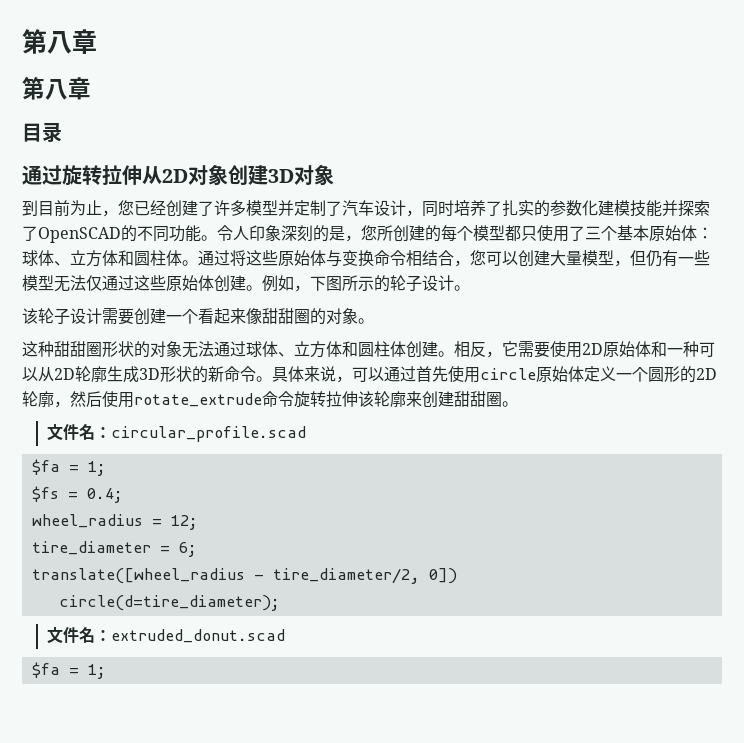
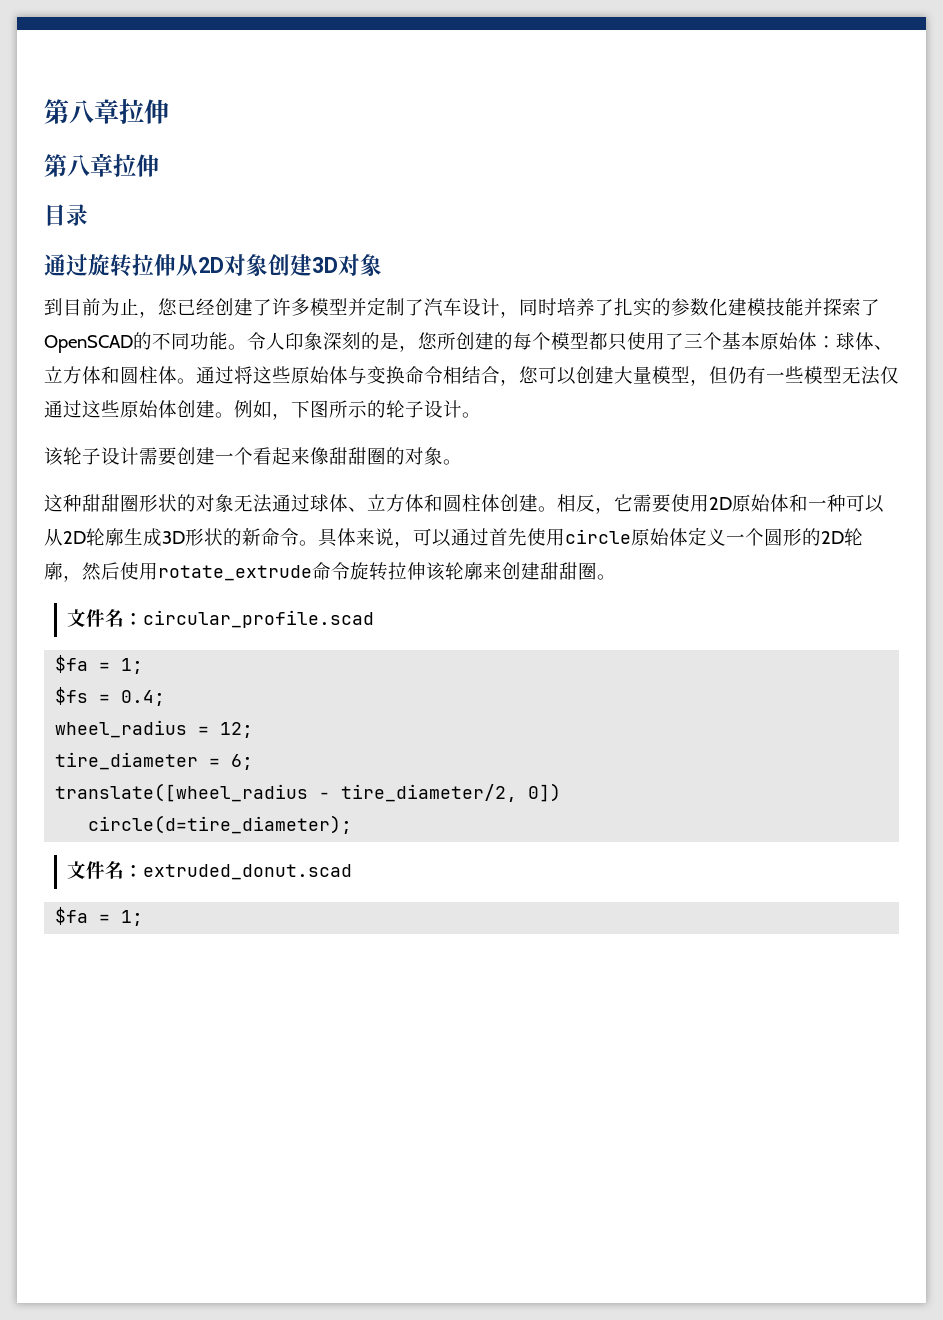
[22,29,97,54] [22,77,91,100] 第八章 // 第八章 -> [44,99,169,124] [44,153,159,177] 第八章拉伸 // 第八章拉伸

